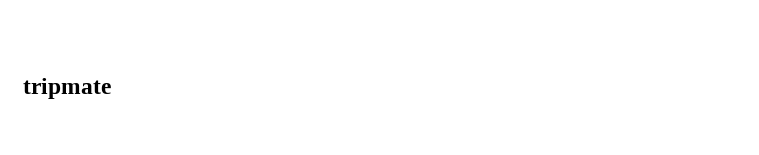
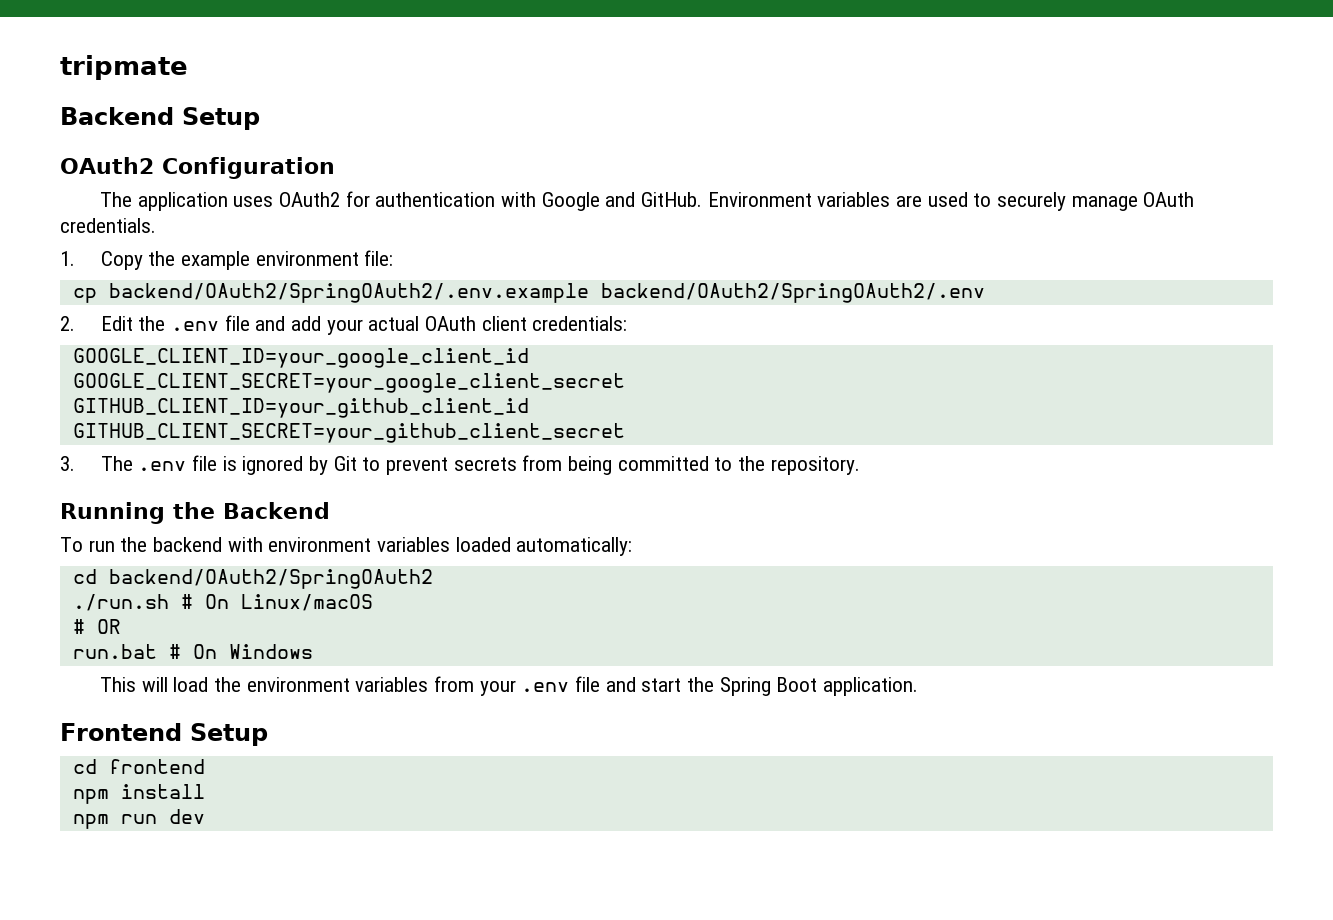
(111, 88) none -> [60,107,260,130] [60,157,335,179] [99,191,1195,211] [60,218,156,233] [60,250,394,270] [72,283,985,303] [60,315,628,335] [72,348,529,368] [72,373,625,393] [72,398,529,418] [72,423,625,443] [60,455,860,475] [60,502,330,524] [60,537,633,556] [72,569,433,589] [72,594,373,611] [72,619,121,634] [72,644,313,659] [99,676,919,696] [60,723,268,746] [72,759,205,774] [72,784,205,804] [72,809,205,829] // Backend Setup // OAuth2 Configuration // The application uses OAuth2 for authentication with Google and GitHub. Environment variables are used to securely manage OAuth credentials. // 1. Copy the example environment file: // cp backend/OAuth2/SpringOAuth2/.env.example backend/OAuth2/SpringOAuth2/.env // 2. Edit the .env file and add your actual OAuth client credentials: // GOOGLE_CLIENT_ID=your_google_client_id // GOOGLE_CLIENT_SECRET=your_google_client_secret // GITHUB_CLIENT_ID=your_github_client_id // GITHUB_CLIENT_SECRET=your_github_client_secret // 3. The .env file is ignored by Git to prevent secrets from being committed to the repository. // Running the Backend // To run the backend with environment variables loaded automatically: // cd backend/OAuth2/SpringOAuth2 // ./run.sh # On Linux/macOS // # OR // run.bat # On Windows // This will load the environment variables from your .env file and start the Spring Boot application. // Frontend Setup // cd frontend // npm install // npm run dev

